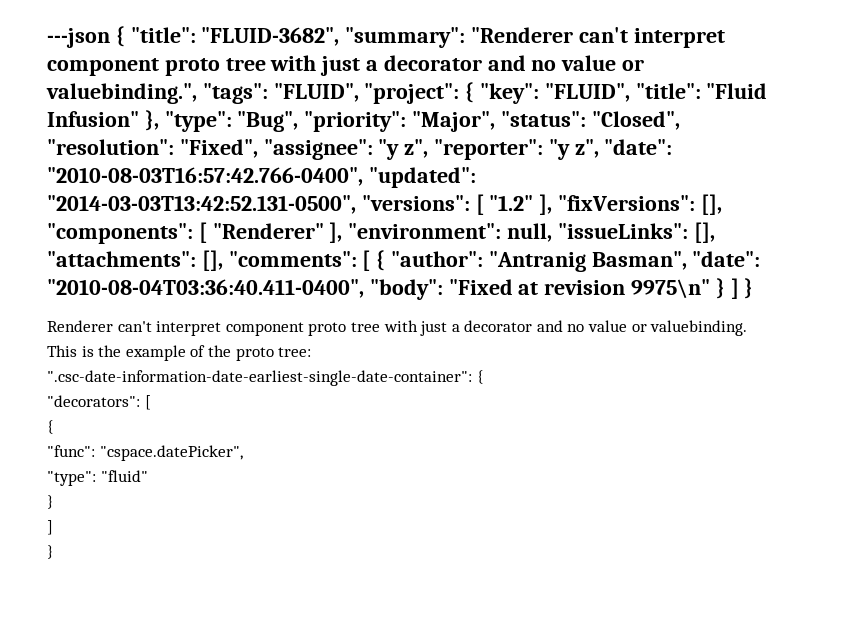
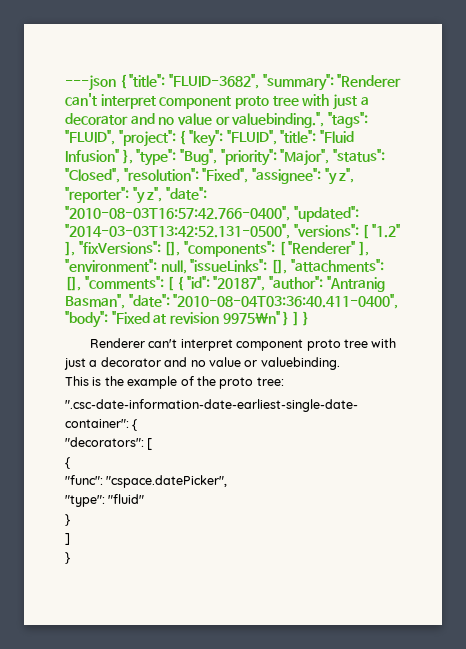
(386, 260) none -> [186,276,266,291] "id": "20187",

